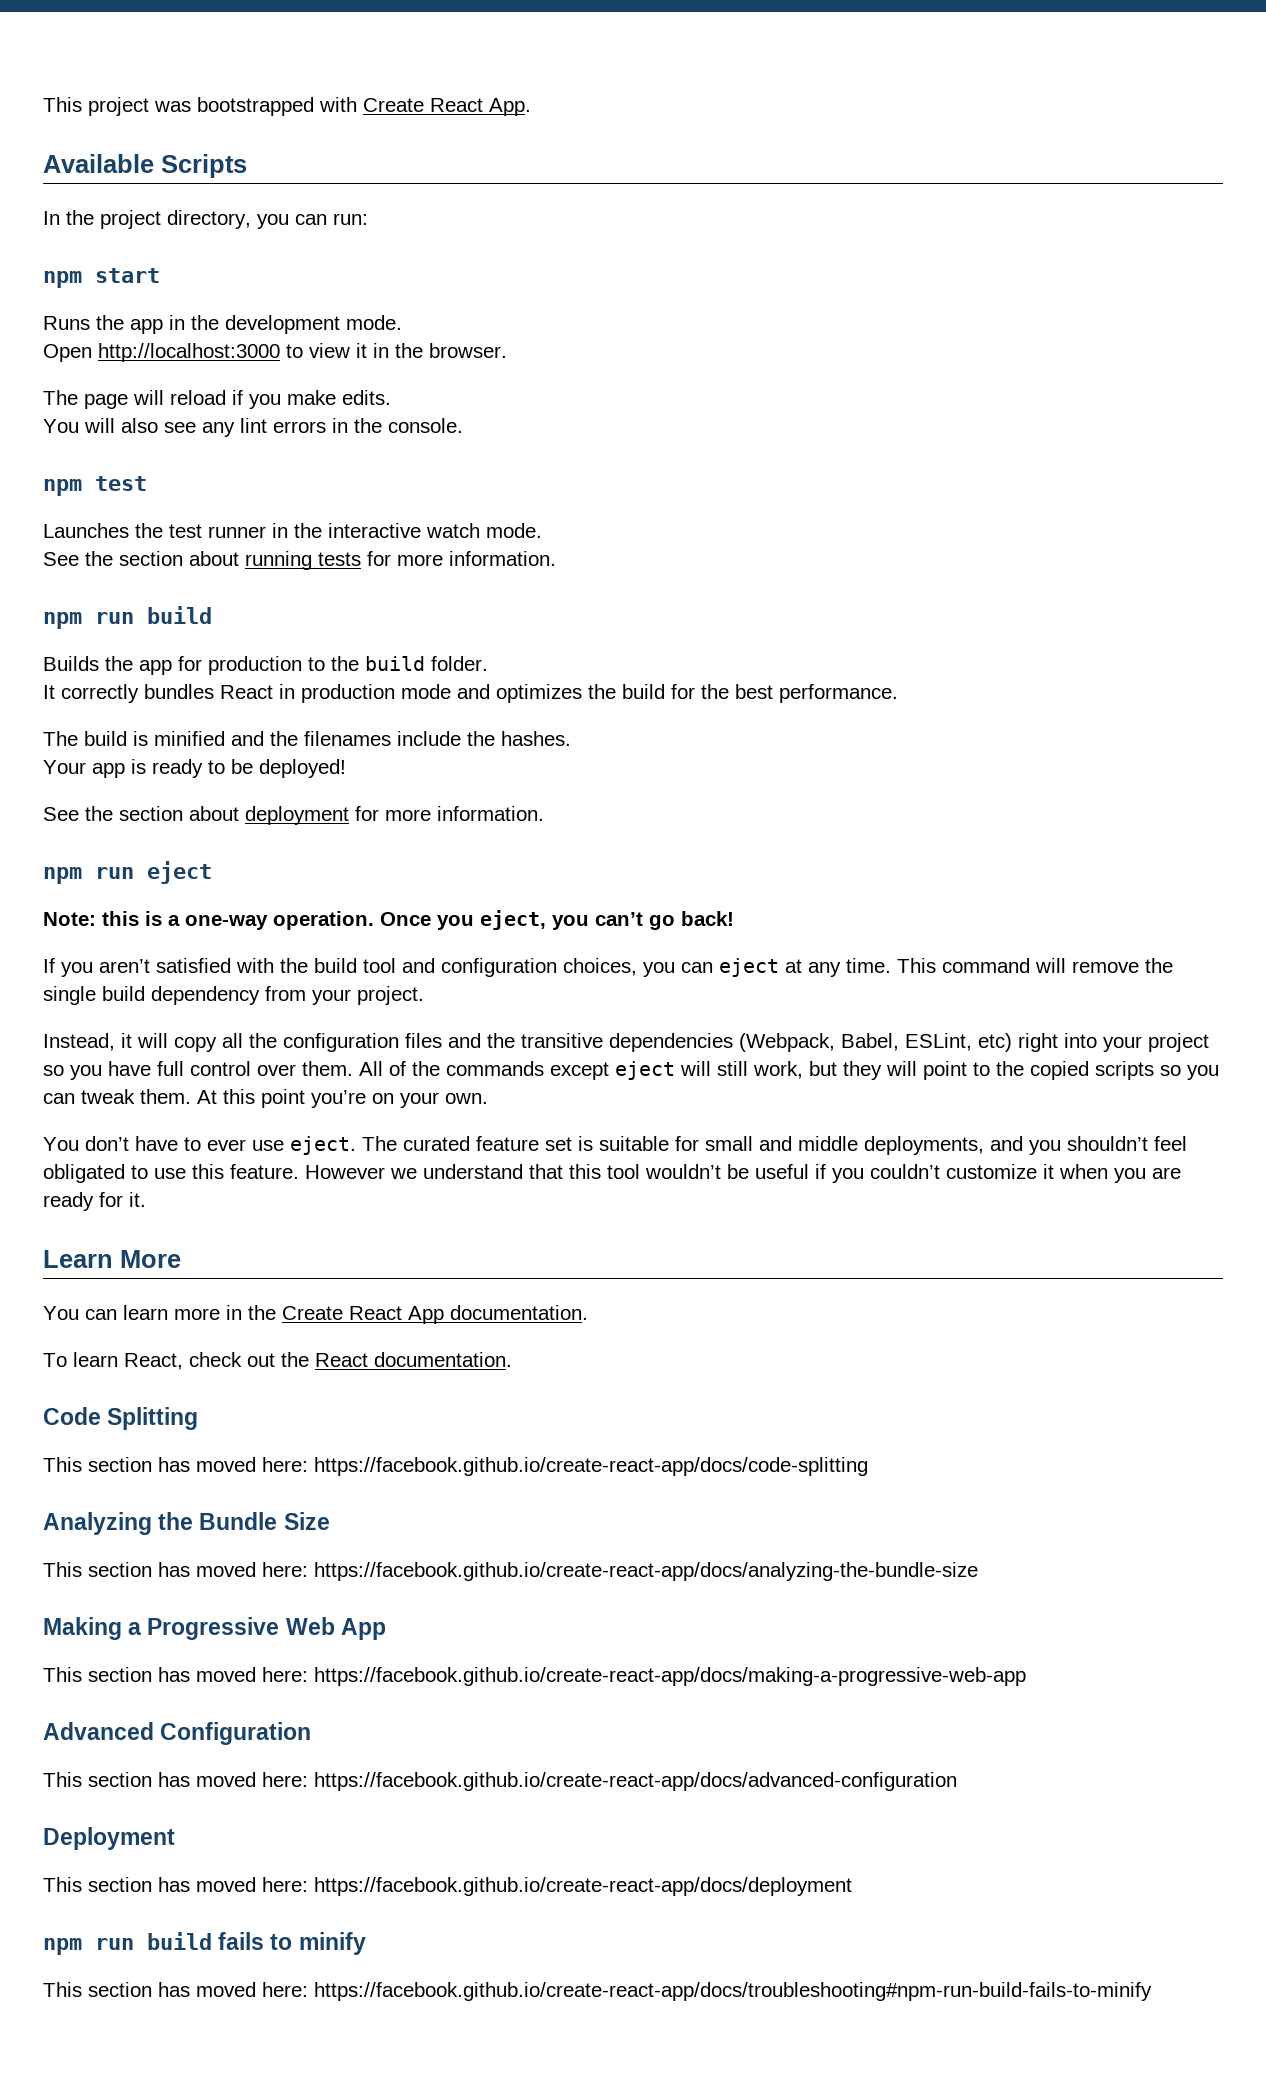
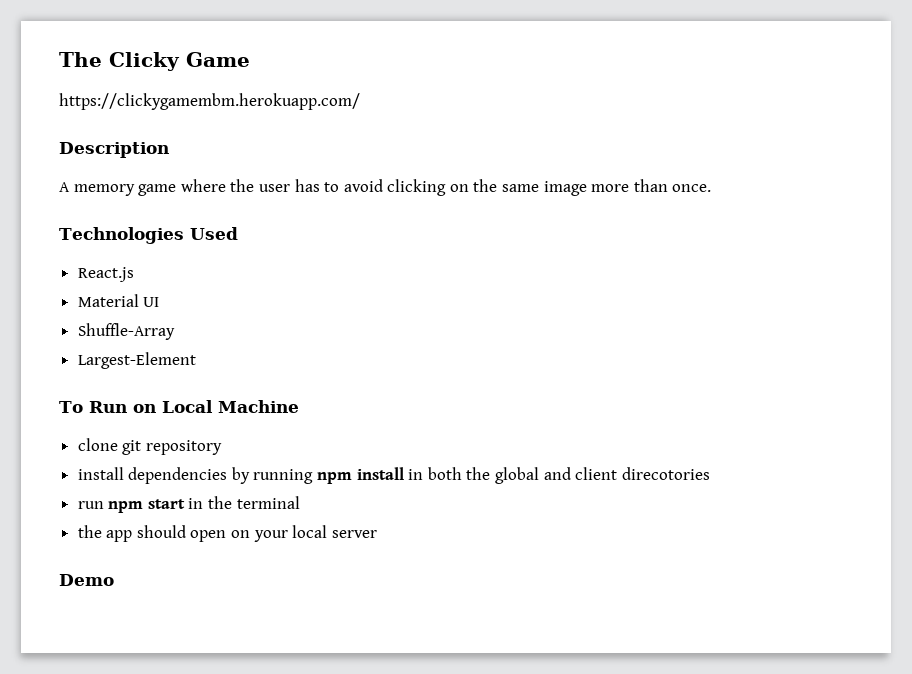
[43,97,531,116] [43,154,247,178] [43,210,368,229] [43,268,160,288] [43,315,402,334] [43,343,507,362] [43,390,391,409] [43,418,463,437] [43,476,147,496] [43,523,542,538] [43,551,556,570] [43,606,212,629] [43,656,488,675] [43,684,898,703] [43,731,571,746] [43,759,346,778] [43,806,544,825] [43,861,212,884] [43,910,734,930] [43,958,1173,977] [43,986,424,1005] [43,1033,1209,1052] [43,1061,1219,1080] [43,1089,488,1108] [43,1136,1187,1155] [43,1164,1181,1183] [43,1192,146,1211] [43,1250,181,1268] [43,1305,588,1324] [43,1352,512,1370] [43,1407,199,1430] [43,1457,868,1476] [43,1512,330,1535] [43,1562,978,1581] [43,1617,386,1640] [43,1667,1026,1686] [43,1722,312,1745] [43,1772,957,1791] [43,1827,175,1850] [43,1877,852,1896] [43,1932,366,1955] [43,1982,1152,2001] This project was bootstrapped with Create React App. // Available Scripts // In the project directory, you can run: // npm start // Runs the app in the development mode. // Open http://localhost:3000 to view it in the browser. // The page will reload if you make edits. // You will also see any lint errors in the console. // npm test // Launches the test runner in the interactive watch mode. // See the section about running tests for more information. // npm run build // Builds the app for production to the build folder. // It correctly bundles React in production mode and optimizes the build for the best performance. // The build is minified and the filenames include the hashes. // Your app is ready to be deployed! // See the section about deployment for more information. // npm run eject // Note: this is a one-way operation. Once you eject, you can’t go back! // If you aren’t satisfied with the build tool and configuration choices, you can eject at any time. This command will remove the single build dependency from your project. // Instead, it will copy all the configuration files and the transitive dependencies (Webpack, Babel, ESLint, etc) right into your project so you have full control over them. All of the commands except eject will still work, but they will point to the copied scripts so you can tweak them. At this point you’re on your own. // You don’t have to ever use eject. The curated feature set is suitable for small and middle deployments, and you shouldn’t feel obligated to use this feature. However we understand that this tool wouldn’t be useful if you couldn’t customize it when you are ready for it. // Learn More // You can learn more in the Create React App documentation. // To learn React, check out the React documentation. // Code Splitting // This section has moved here: https://facebook.github.io/create-react-app/docs/code-splitting // Analyzing the Bundle Size // This section has moved here: https://facebook.github.io/create-react-app/docs/analyzing-the-bundle-size // Making a Progressive Web App // This section has moved here: https://facebook.github.io/create-react-app/docs/making-a-progressive-web-app // Advanced Configuration // This section has moved here: https://facebook.github.io/create-react-app/docs/advanced-configuration // Deployment // This section has moved here: https://facebook.github.io/create-react-app/docs/deployment // npm run build fails to minify // This section has moved here: https://facebook.github.io/create-react-app/docs/troubleshooting#npm-run-build-fails-to-minify -> [59,52,250,71] [59,93,360,110] [59,142,169,158] [59,179,712,196] [59,227,238,244] [77,267,134,282] [77,294,160,307] [77,323,175,340] [77,352,196,369] [59,400,299,413] [77,438,222,455] [77,467,710,484] [77,496,300,513] [77,525,377,542] [59,574,114,586] The Clicky Game // https://clickygamembm.herokuapp.com/ // Description // A memory game where the user has to avoid clicking on the same image more than once. // Technologies Used // React.js // Material UI // Shuffle-Array // Largest-Element // To Run on Local Machine // clone git repository // install dependencies by running npm install in both the global and client direcotories // run npm start in the terminal // the app should open on your local server // Demo

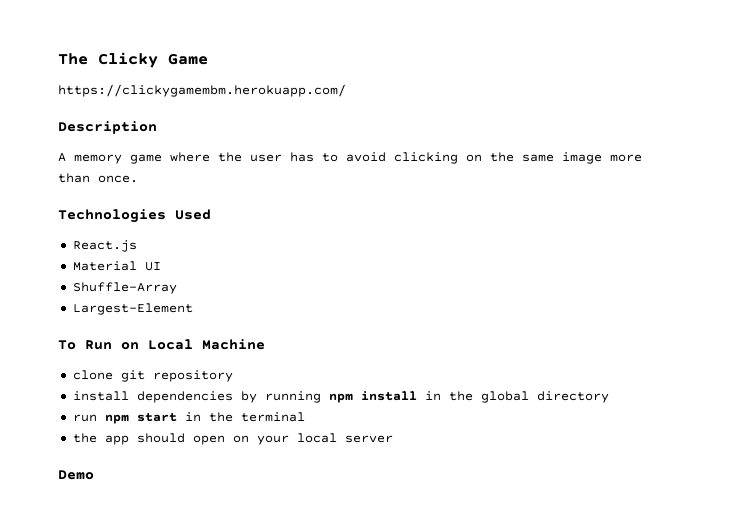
[427,467,462,480] both -> (441, 396) none
[543,467,710,480] and client direcotories -> [536,391,609,403] directory

